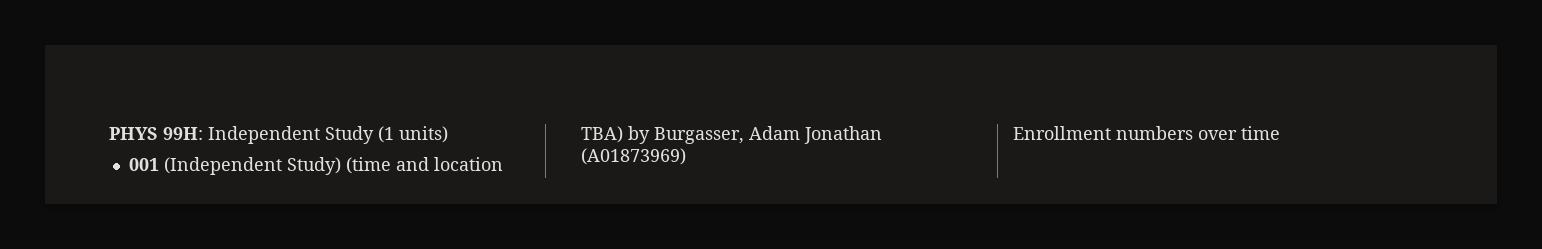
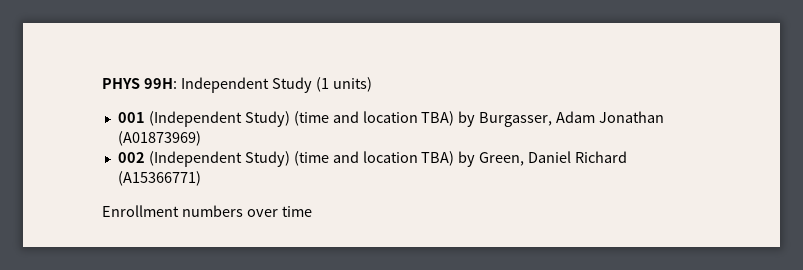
(686, 156) none -> [117,151,628,167] [117,171,201,186] // 002 (Independent Study) (time and location TBA) by Green, Daniel Richard (A15366771)

